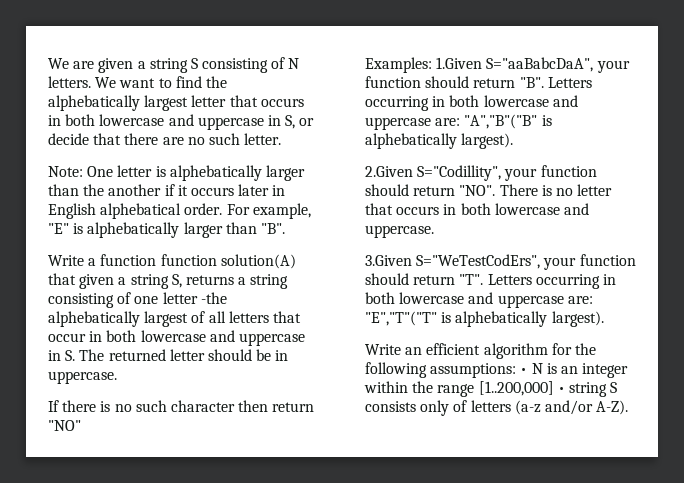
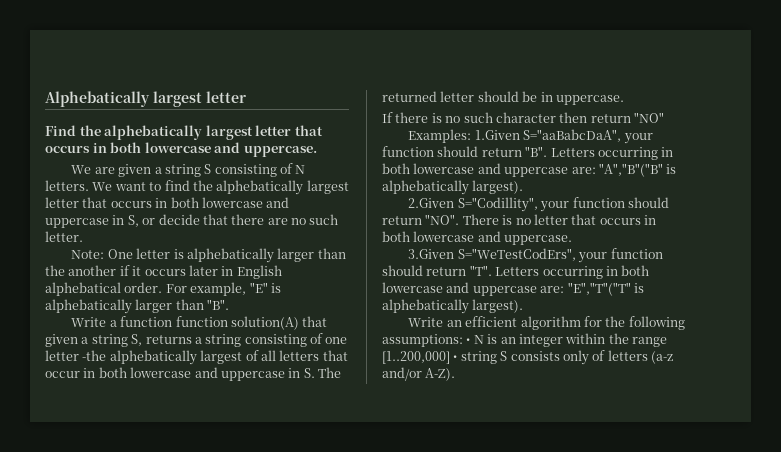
(48, 63) none -> [45,91,246,107] [45,125,323,140] [45,142,317,157] Alphebatically largest letter // Find the alphebatically largest letter that occurs in both lowercase and uppercase. //

